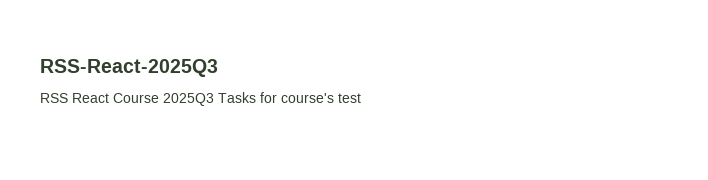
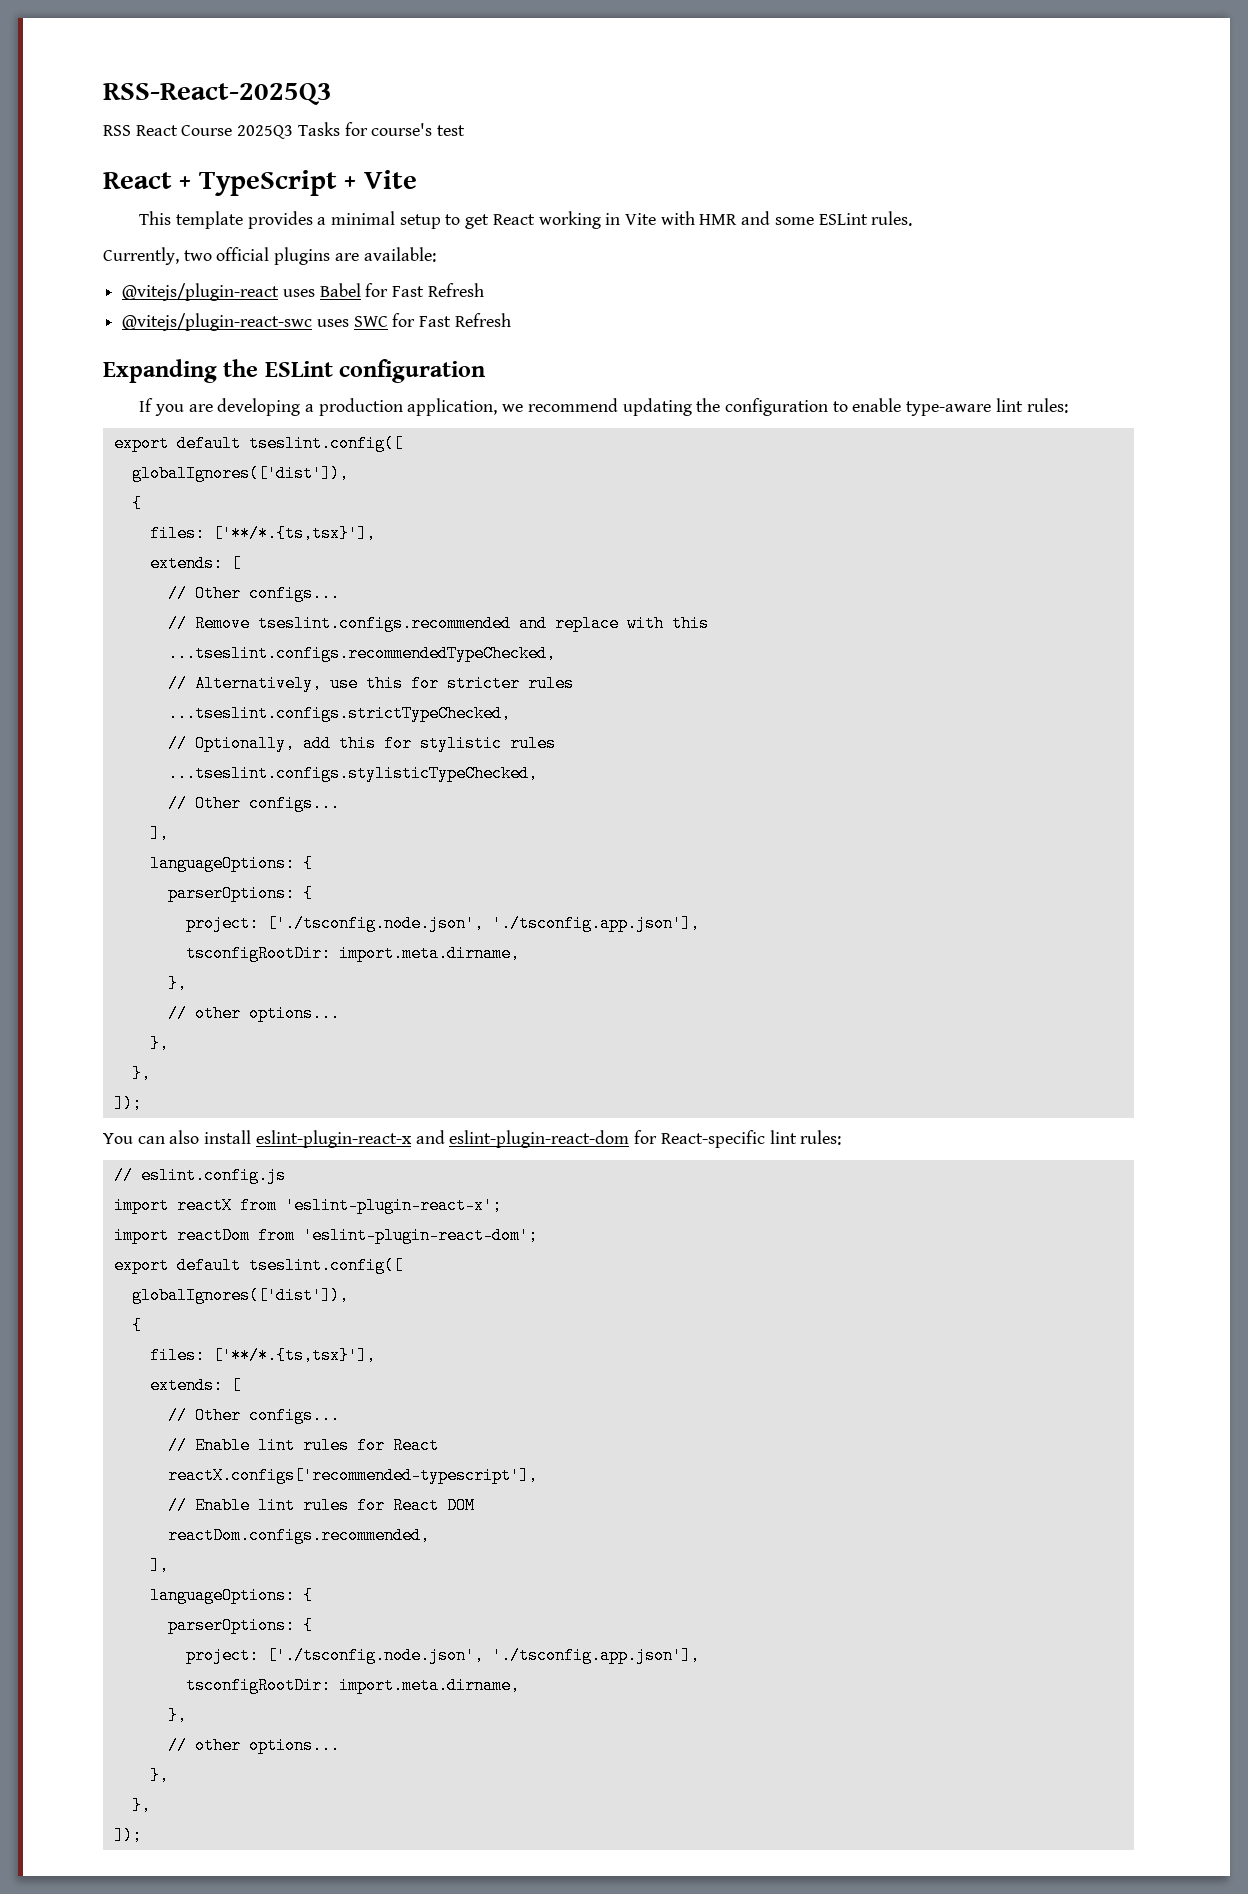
(361, 98) none -> [103,170,417,196] [139,211,913,229] [103,247,436,265] [122,283,484,301] [122,313,511,331] [103,359,486,383] [139,398,1068,416] [113,435,403,452] [131,465,349,482] [131,495,142,512] [149,525,376,542] [149,555,241,572] [167,585,340,602] [167,615,709,632] [167,645,556,662] [167,675,574,692] [167,705,511,722] [167,735,556,752] [167,765,538,782] [167,795,340,812] [149,825,169,842] [149,855,313,872] [167,885,313,902] [185,915,700,932] [185,945,520,962] [167,975,187,992] [167,1005,340,1022] [149,1035,169,1052] [131,1065,151,1082] [113,1095,142,1112] [103,1130,842,1148] [113,1167,286,1184] [113,1197,502,1214] [113,1227,538,1244] [113,1257,403,1274] [131,1287,349,1304] [131,1317,142,1334] [149,1347,376,1364] [149,1377,241,1394] [167,1407,340,1424] [167,1437,439,1454] [167,1467,538,1484] [167,1497,475,1514] [167,1527,430,1544] [149,1557,169,1574] [149,1587,313,1604] [167,1617,313,1634] [185,1647,700,1664] [185,1677,520,1694] [167,1707,187,1724] [167,1737,340,1754] [149,1767,169,1784] [131,1797,151,1814] [113,1827,142,1844] // React + TypeScript + Vite // This template provides a minimal setup to get React working in Vite with HMR and some ESLint rules. // Currently, two official plugins are available: // @vitejs/plugin-react uses Babel for Fast Refresh // @vitejs/plugin-react-swc uses SWC for Fast Refresh // Expanding the ESLint configuration // If you are developing a production application, we recommend updating the configuration to enable type-aware lint rules: // export default tseslint.config([ // globalIgnores(['dist']), // { // files: ['**/*.{ts,tsx}'], // extends: [ // // Other configs... // // Remove tseslint.configs.recommended and replace with this // ...tseslint.configs.recommendedTypeChecked, // // Alternatively, use this for stricter rules // ...tseslint.configs.strictTypeChecked, // // Optionally, add this for stylistic rules // ...tseslint.configs.stylisticTypeChecked, // // Other configs... // ], // languageOptions: { // parserOptions: { // project: ['./tsconfig.node.json', './tsconfig.app.json'], // tsconfigRootDir: import.meta.dirname, // }, // // other options... // }, // }, // ]); // You can also install eslint-plugin-react-x and eslint-plugin-react-dom for React-specific lint rules: // // eslint.config.js // import reactX from 'eslint-plugin-react-x'; // import reactDom from 'eslint-plugin-react-dom'; // export default tseslint.config([ // globalIgnores(['dist']), // { // files: ['**/*.{ts,tsx}'], // extends: [ // // Other configs... // // Enable lint rules for React // reactX.configs['recommended-typescript'], // // Enable lint rules for React DOM // reactDom.configs.recommended, // ], // languageOptions: { // parserOptions: { // project: ['./tsconfig.node.json', './tsconfig.app.json'], // tsconfigRootDir: import.meta.dirname, // }, // // other options... // }, // }, // ]);

